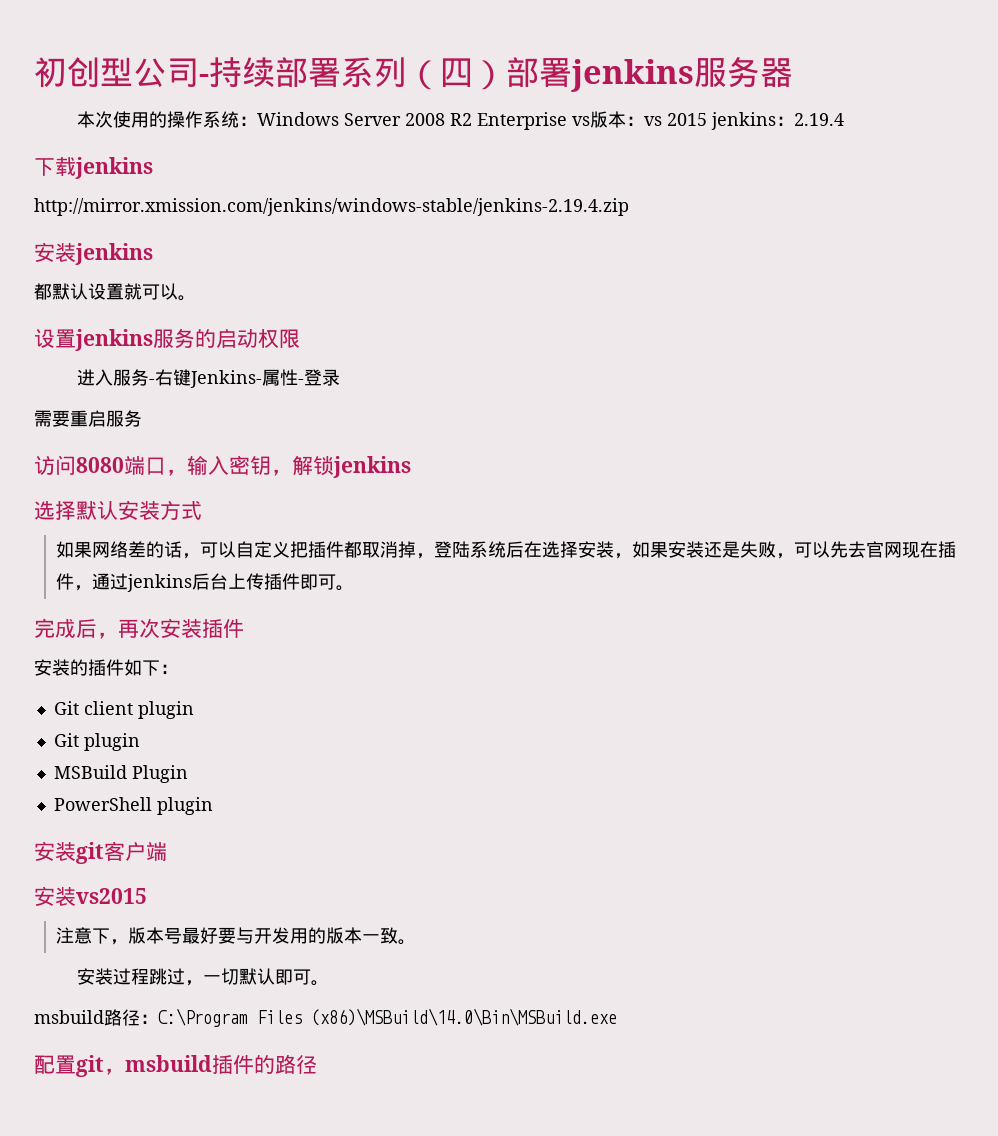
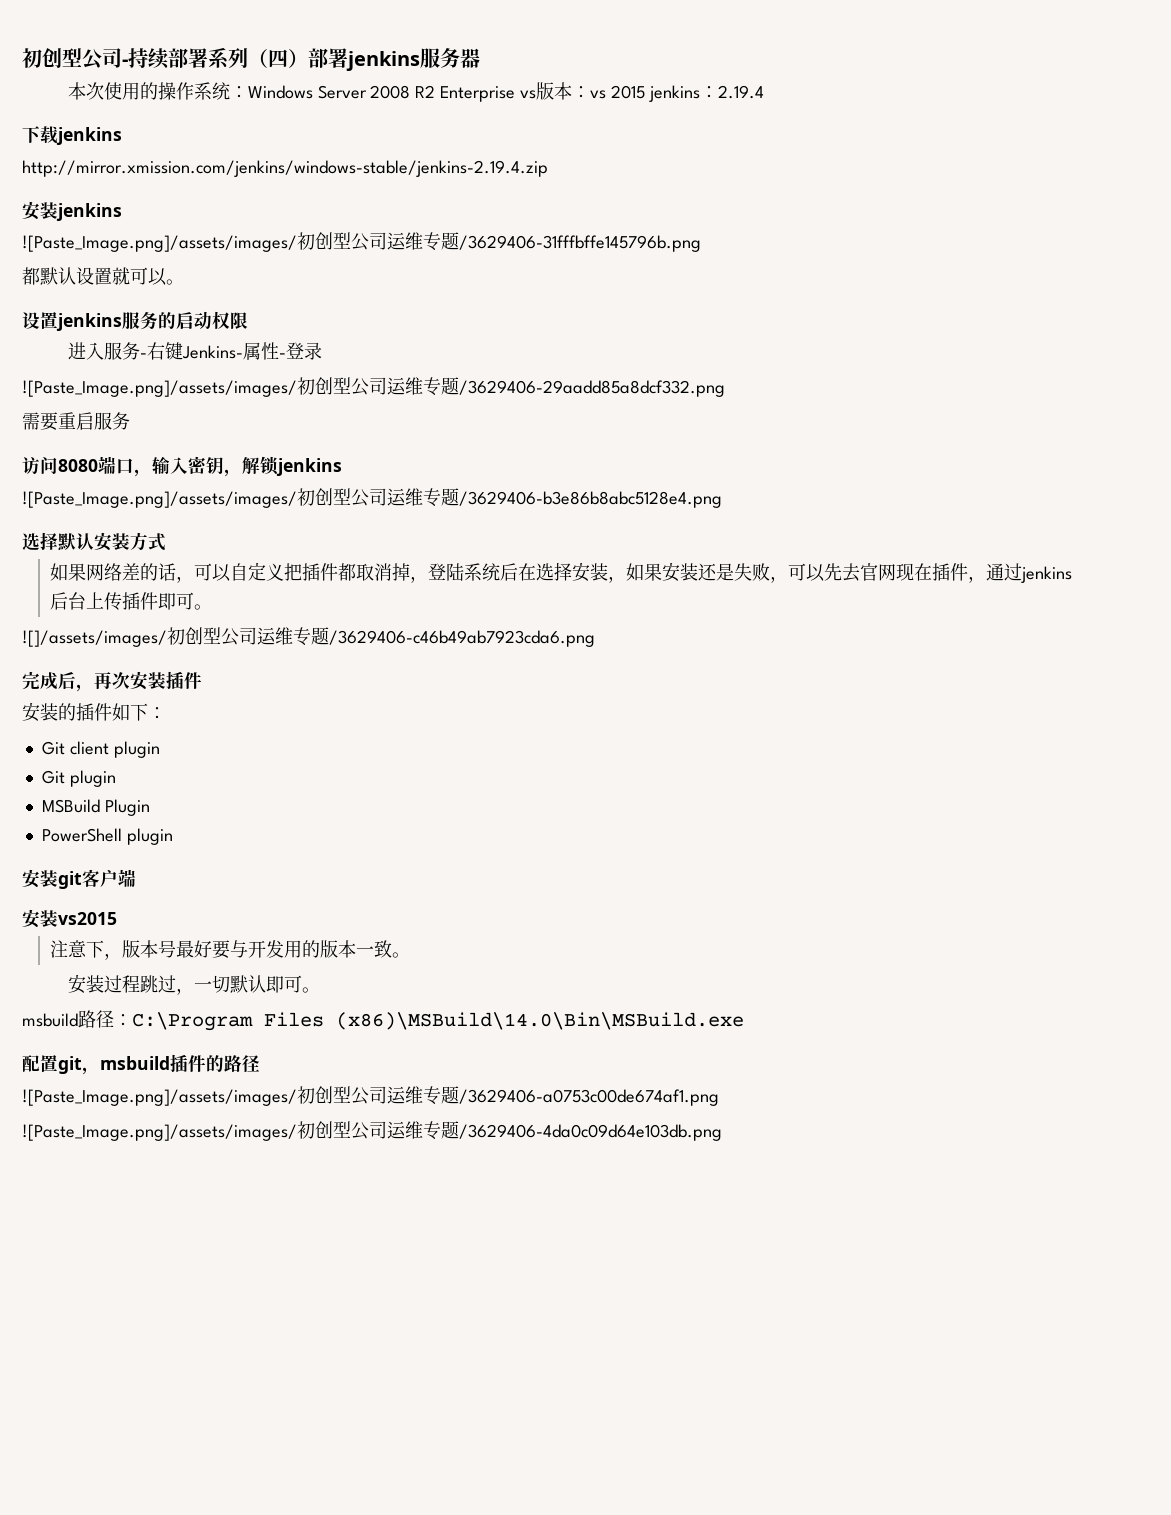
(153, 254) none -> [22,232,701,252] // ![Paste_Image.png]/assets/images/初创型公司运维专题/3629406-31fffbffe145796b.png
(341, 377) none -> [22,377,725,397] // ![Paste_Image.png]/assets/images/初创型公司运维专题/3629406-29aadd85a8dcf332.png
(411, 467) none -> [22,488,722,508] // ![Paste_Image.png]/assets/images/初创型公司运维专题/3629406-b3e86b8abc5128e4.png
(355, 588) none -> [22,627,595,647] // ![]/assets/images/初创型公司运维专题/3629406-c46b49ab7923cda6.png
(317, 1064) none -> [22,1086,719,1106] [22,1121,722,1141] // ![Paste_Image.png]/assets/images/初创型公司运维专题/3629406-a0753c00de674af1.png // ![Paste_Image.png]/assets/images/初创型公司运维专题/3629406-4da0c09d64e103db.png

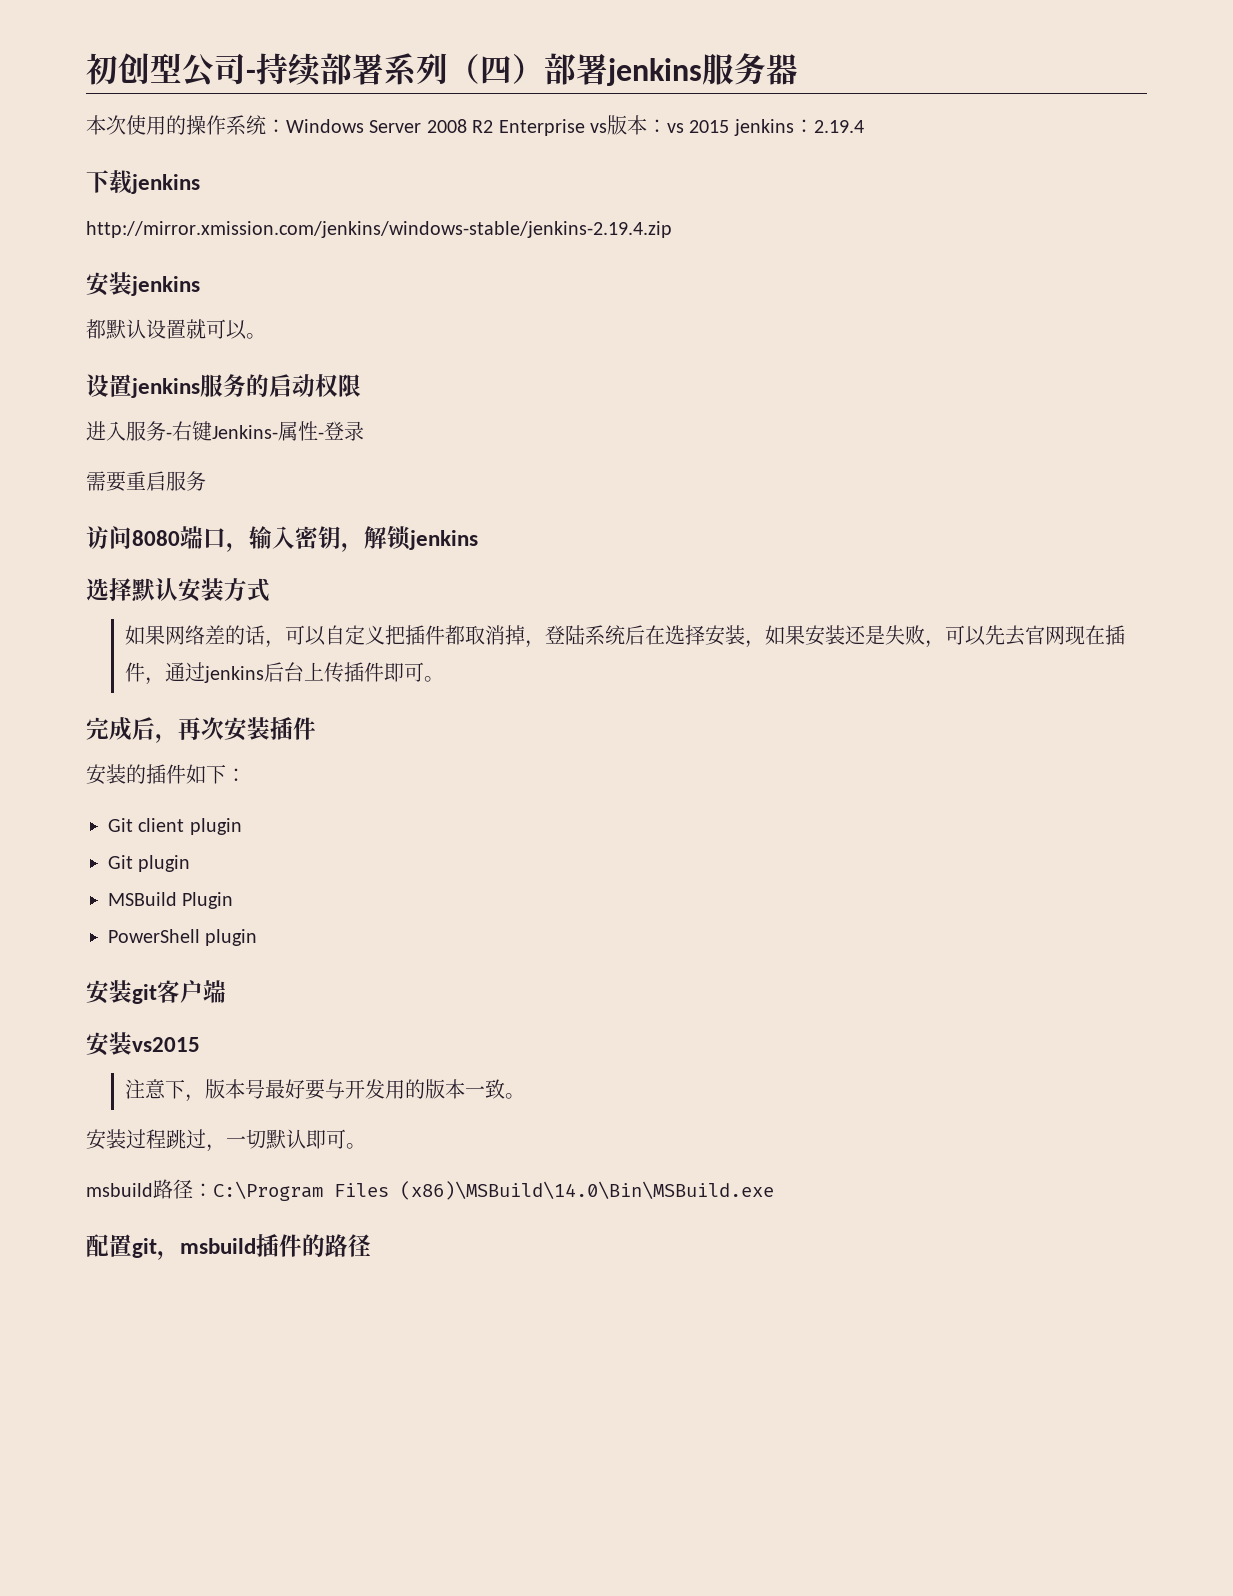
[22,232,701,252] // ![Paste_Image.png]/assets/images/初创型公司运维专题/3629406-31fffbffe145796b.png -> (200, 286) none
[22,377,725,397] // ![Paste_Image.png]/assets/images/初创型公司运维专题/3629406-29aadd85a8dcf332.png -> (364, 431) none
[22,488,722,508] // ![Paste_Image.png]/assets/images/初创型公司运维专题/3629406-b3e86b8abc5128e4.png -> (478, 540) none
[22,627,595,647] // ![]/assets/images/初创型公司运维专题/3629406-c46b49ab7923cda6.png -> (444, 679) none
[22,1086,719,1106] [22,1121,722,1141] // ![Paste_Image.png]/assets/images/初创型公司运维专题/3629406-a0753c00de674af1.png // ![Paste_Image.png]/assets/images/初创型公司运维专题/3629406-4da0c09d64e103db.png -> (371, 1245) none

